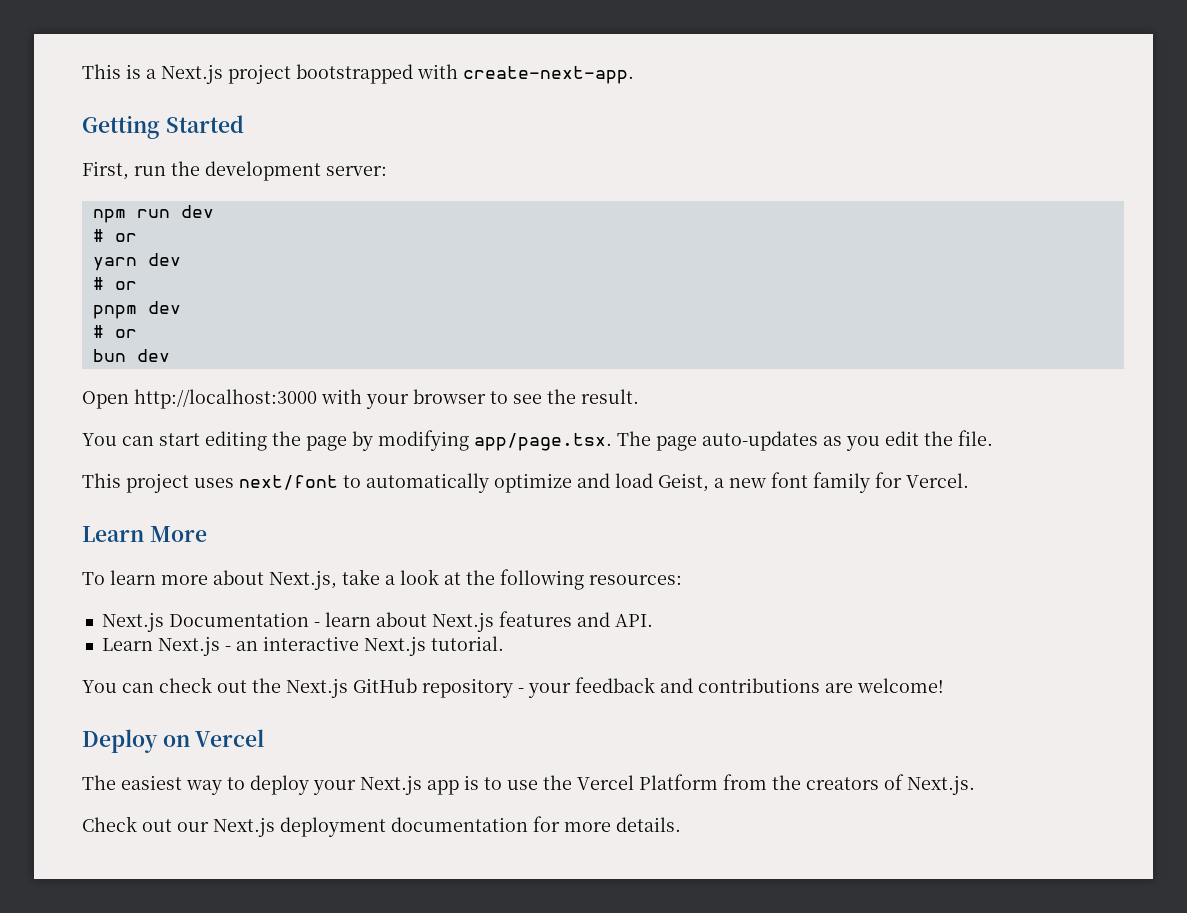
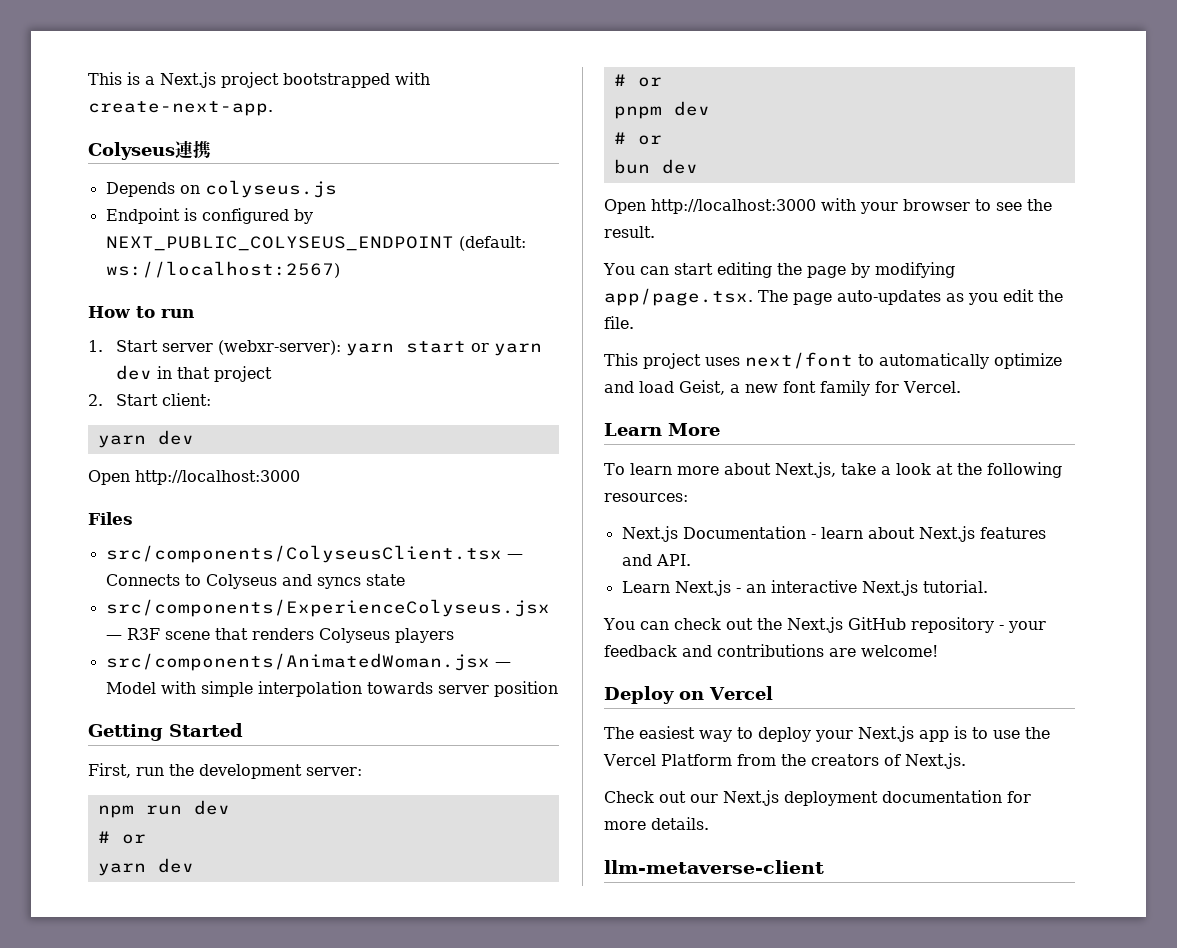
(634, 75) none -> [88,140,211,160] [105,180,337,198] [105,208,313,224] [105,236,526,251] [105,261,340,278] [88,306,194,318] [88,340,543,356] [116,365,273,382] [88,393,212,406] [97,430,194,448] [88,470,300,485] [88,512,133,525] [105,545,523,563] [105,574,405,589] [105,599,550,617] [105,628,454,643] [105,653,511,671] [105,681,558,697] // Colyseus連携 // Depends on colyseus.js // Endpoint is configured by NEXT_PUBLIC_COLYSEUS_ENDPOINT (default: ws://localhost:2567) // How to run // 1. Start server (webxr-server): yarn start or yarn dev in that project // 2. Start client: // yarn dev // Open http://localhost:3000 // Files // src/components/ColyseusClient.tsx — Connects to Colyseus and syncs state // src/components/ExperienceColyseus.jsx — R3F scene that renders Colyseus players // src/components/AnimatedWoman.jsx — Model with simple interpolation towards server position
(681, 824) none -> [604,860,824,874] // llm-metaverse-client

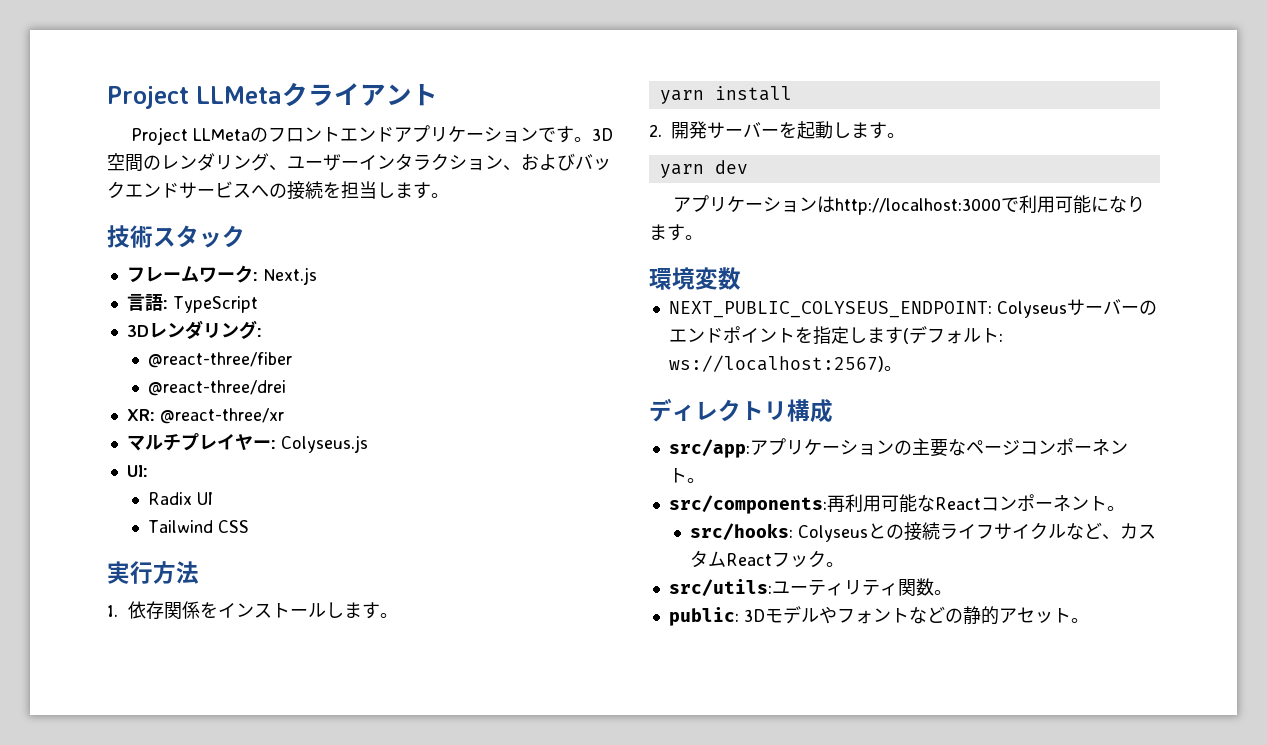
[88,72,430,88] [88,101,273,116] [88,140,211,160] [105,180,337,198] [105,208,313,224] [105,236,526,251] [105,261,340,278] [88,306,194,318] [88,340,543,356] [116,365,273,382] [88,393,212,406] [97,430,194,448] [88,470,300,485] [88,512,133,525] [105,545,523,563] [105,574,405,589] [105,599,550,617] [105,628,454,643] [105,653,511,671] [105,681,558,697] [88,723,243,741] [88,763,362,779] [97,800,230,818] [97,831,146,844] [97,858,194,876] [613,74,662,87] [613,101,710,119] [613,132,662,145] [613,159,698,174] [604,198,1052,214] [604,226,655,238] [603,262,955,278] [604,288,1063,306] [604,316,634,329] [604,352,1062,369] [604,380,961,396] [604,423,720,436] [604,462,1062,478] [604,493,688,502] [621,526,1046,542] [621,554,691,566] [621,580,988,596] [603,617,1046,633] [604,644,938,657] [604,686,773,704] [604,726,1050,742] [603,753,966,769] [604,790,1031,806] [604,817,709,830] [604,860,824,874] This is a Next.js project bootstrapped with create-next-app. // Colyseus連携 // Depends on colyseus.js // Endpoint is configured by NEXT_PUBLIC_COLYSEUS_ENDPOINT (default: ws://localhost:2567) // How to run // 1. Start server (webxr-server): yarn start or yarn dev in that project // 2. Start client: // yarn dev // Open http://localhost:3000 // Files // src/components/ColyseusClient.tsx — Connects to Colyseus and syncs state // src/components/ExperienceColyseus.jsx — R3F scene that renders Colyseus players // src/components/AnimatedWoman.jsx — Model with simple interpolation towards server position // Getting Started // First, run the development server: // npm run dev // # or // yarn dev // # or // pnpm dev // # or // bun dev // Open http://localhost:3000 with your browser to see the result. // You can start editing the page by modifying app/page.tsx. The page auto-updates as you edit the file. // This project uses next/font to automatically optimize and load Geist, a new font family for Vercel. // Learn More // To learn more about Next.js, take a look at the following resources: // Next.js Documentation - learn about Next.js features and API. // Learn Next.js - an interactive Next.js tutorial. // You can check out the Next.js GitHub repository - your feedback and contributions are welcome! // Deploy on Vercel // The easiest way to deploy your Next.js app is to use the Vercel Platform from the creators of Next.js. // Check out our Next.js deployment documentation for more details. // llm-metaverse-client -> [107,82,438,109] [130,125,613,145] [107,153,611,172] [107,181,449,200] [107,225,245,248] [126,265,317,285] [126,294,258,313] [126,320,262,339] [147,352,292,368] [147,380,286,396] [126,408,284,424] [126,433,368,453] [126,465,148,477] [147,492,213,505] [147,520,249,533] [107,561,199,584] [107,601,399,619] [659,86,792,104] [649,121,905,139] [659,160,748,178] [672,195,1145,215] [649,224,703,241] [649,267,741,290] [668,299,1157,318] [668,326,1003,345] [668,355,902,372] [649,398,833,423] [668,438,1128,458] [668,468,705,483] [668,494,1125,514] [689,522,1156,542] [689,550,844,568] [668,578,952,597] [668,606,1089,626] Project LLMetaクライアント // Project LLMetaのフロントエンドアプリケーションです。3D空間のレンダリング、ユーザーインタラクション、およびバックエンドサービスへの接続を担当します。 // 技術スタック // フレームワーク: Next.js // 言語: TypeScript // 3Dレンダリング: // @react-three/fiber // @react-three/drei // XR: @react-three/xr // マルチプレイヤー: Colyseus.js // UI: // Radix UI // Tailwind CSS // 実行方法 // 1.依存関係をインストールします。 // yarn install // 2.開発サーバーを起動します。 // yarn dev // アプリケーションはhttp://localhost:3000で利用可能になります。 // 環境変数 // NEXT_PUBLIC_COLYSEUS_ENDPOINT: Colyseusサーバーのエンドポイントを指定します(デフォルト: ws://localhost:2567)。 // ディレクトリ構成 // src/app:アプリケーションの主要なページコンポーネント。 // src/components:再利用可能なReactコンポーネント。 // src/hooks: Colyseusとの接続ライフサイクルなど、カスタムReactフック。 // src/utils:ユーティリティ関数。 // public: 3Dモデルやフォントなどの静的アセット。

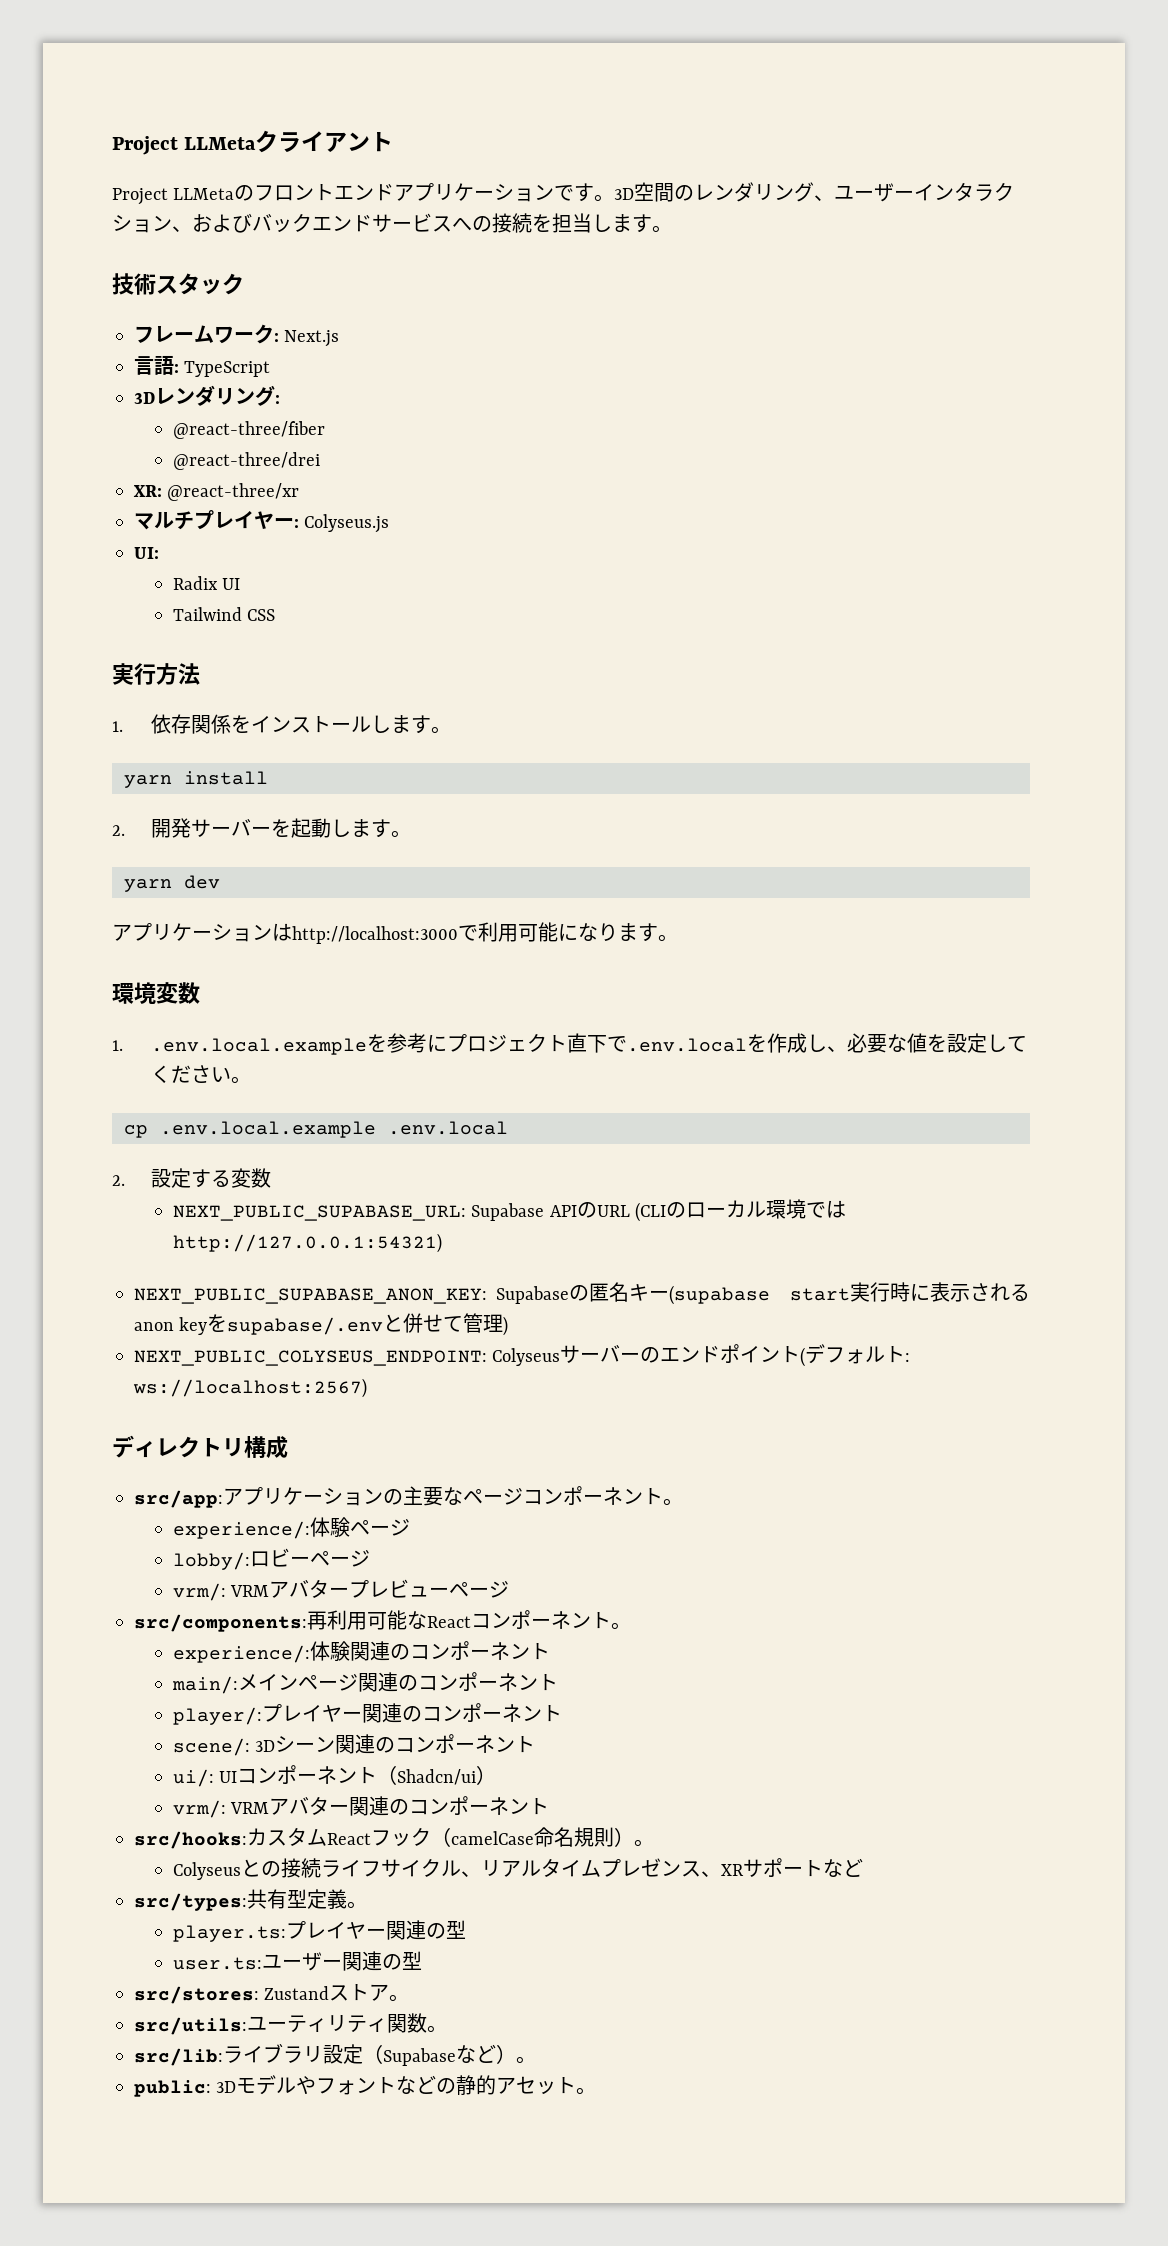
(741, 278) none -> [112,1033,1027,1055] [150,1065,251,1084] [124,1121,508,1138] [112,1168,271,1188] [172,1199,847,1222] [172,1233,442,1253] [134,1282,1030,1305] [134,1313,509,1336] // 1. .env.local.exampleを参考にプロジェクト直下で.env.localを作成し、必要な値を設定してください。 // cp .env.local.example .env.local // 2.設定する変数 // NEXT_PUBLIC_SUPABASE_URL: Supabase APIのURL (CLIのローカル環境ではhttp://127.0.0.1:54321) // NEXT_PUBLIC_SUPABASE_ANON_KEY: Supabaseの匿名キー(supabase start実行時に表示されるanon keyをsupabase/.envと併せて管理)
[794,326,903,345] を指定します -> (801, 1354) none
[883,366,902,371] 。 -> (367, 1388) none
(705, 480) none -> [172,1517,410,1539] [172,1548,370,1570] [172,1579,510,1601] // experience/:体験ページ // lobby/:ロビーページ // vrm/: VRMアバタープレビューページ
[689,523,793,541] src/hooks: -> [172,1641,550,1663] [171,1672,558,1694] [172,1703,562,1725] [172,1734,536,1756] [172,1765,497,1787] [172,1796,550,1818] [134,1827,654,1849] experience/:体験関連のコンポーネント // main/:メインページ関連のコンポーネント // player/:プレイヤー関連のコンポーネント // scene/: 3Dシーン関連のコンポーネント // ui/: UIコンポーネント（Shadcn/ui） // vrm/: VRMアバター関連のコンポーネント // src/hooks:カスタムReactフック（camelCase命名規則）。 //
[1065,522,1156,540] [689,550,826,568] など、カスタムReactフック -> [460,1858,863,1877] [134,1889,367,1911] [172,1920,466,1942] [172,1951,422,1971] [134,1984,390,2004] 、リアルタイムプレゼンス、XRサポートなど // src/types:共有型定義。 // player.ts:プレイヤー関連の型 // user.ts:ユーザー関連の型 // src/stores: Zustandストア
(952, 592) none -> [134,2043,536,2066] // src/lib:ライブラリ設定（Supabaseなど）。

